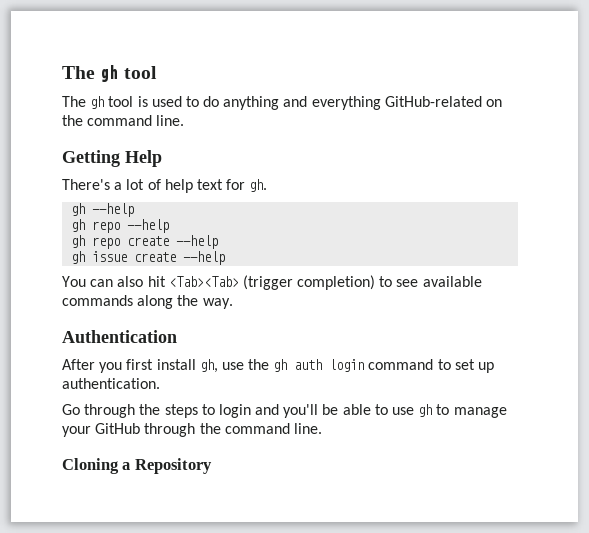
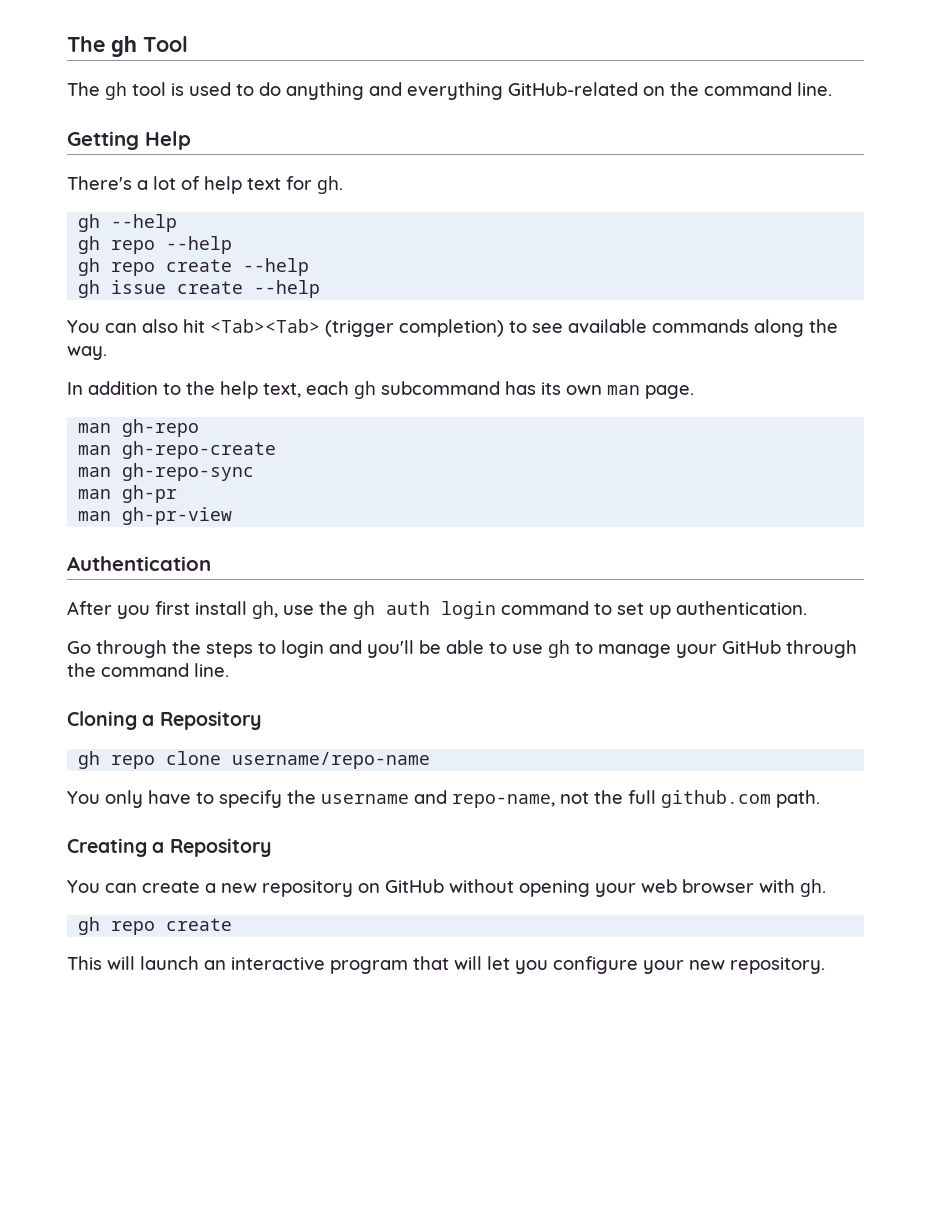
[62,65,157,82] The gh tool -> [67,36,188,57] The gh Tool
(233, 303) none -> [67,381,694,399] [78,419,200,437] [78,441,277,459] [78,463,255,481] [78,485,178,503] [78,507,233,525] // In addition to the help text, each gh subcommand has its own man page. // man gh-repo // man gh-repo-create // man gh-repo-sync // man gh-pr // man gh-pr-view
(212, 466) none -> [78,751,431,769] [67,790,820,808] [67,838,271,857] [67,879,826,897] [78,917,233,935] [67,956,825,974] // gh repo clone username/repo-name // You only have to specify the username and repo-name, not the full github.com path. // Creating a Repository // You can create a new repository on GitHub without opening your web browser with gh. // gh repo create // This will launch an interactive program that will let you configure your new repository.

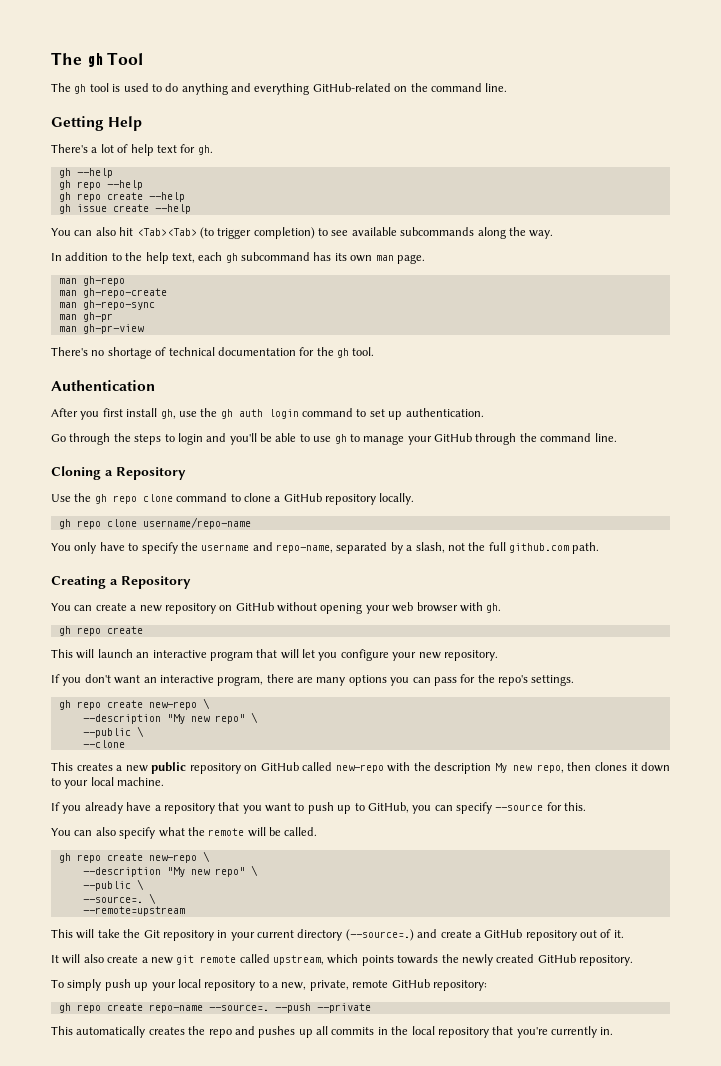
[325,320,394,337] (trigger -> [199,227,252,239] (to trigger
[652,319,749,333] commands -> [400,227,475,236] subcommands
(233, 516) none -> [51,347,375,359] // There's no shortage of technical documentation for the gh tool.
(261, 720) none -> [51,493,415,505] // Use the gh repo clone command to clone a GitHub repository locally.
(555, 801) none -> [336,542,445,554] separated by a slash,
(825, 965) none -> [51,674,575,686] [58,698,210,710] [82,712,258,724] [82,726,144,738] [82,740,125,748] [51,762,670,774] [51,777,165,789] [51,802,587,814] [51,827,318,839] [58,851,210,863] [82,865,258,877] [82,879,144,891] [82,893,156,904] [82,906,185,916] [51,929,624,941] [51,954,633,966] [51,979,487,991] [58,1003,371,1013] [51,1026,614,1038] // If you don't want an interactive program, there are many options you can pass for the repo's settings. // gh repo create new-repo \ // --description "My new repo" \ // --public \ // --clone // This creates a new public repository on GitHub called new-repo with the description My new repo, then clones it down to your local machine. // If you already have a repository that you want to push up to GitHub, you can specify --source for this. // You can also specify what the remote will be called. // gh repo create new-repo \ // --description "My new repo" \ // --public \ // --source=. \ // --remote=upstream // This will take the Git repository in your current directory (--source=.) and create a GitHub repository out of it. // It will also create a new git remote called upstream, which points towards the newly created GitHub repository. // To simply push up your local repository to a new, private, remote GitHub repository: // gh repo create repo-name --source=. --push --private // This automatically creates the repo and pushes up all commits in the local repository that you're currently in.

